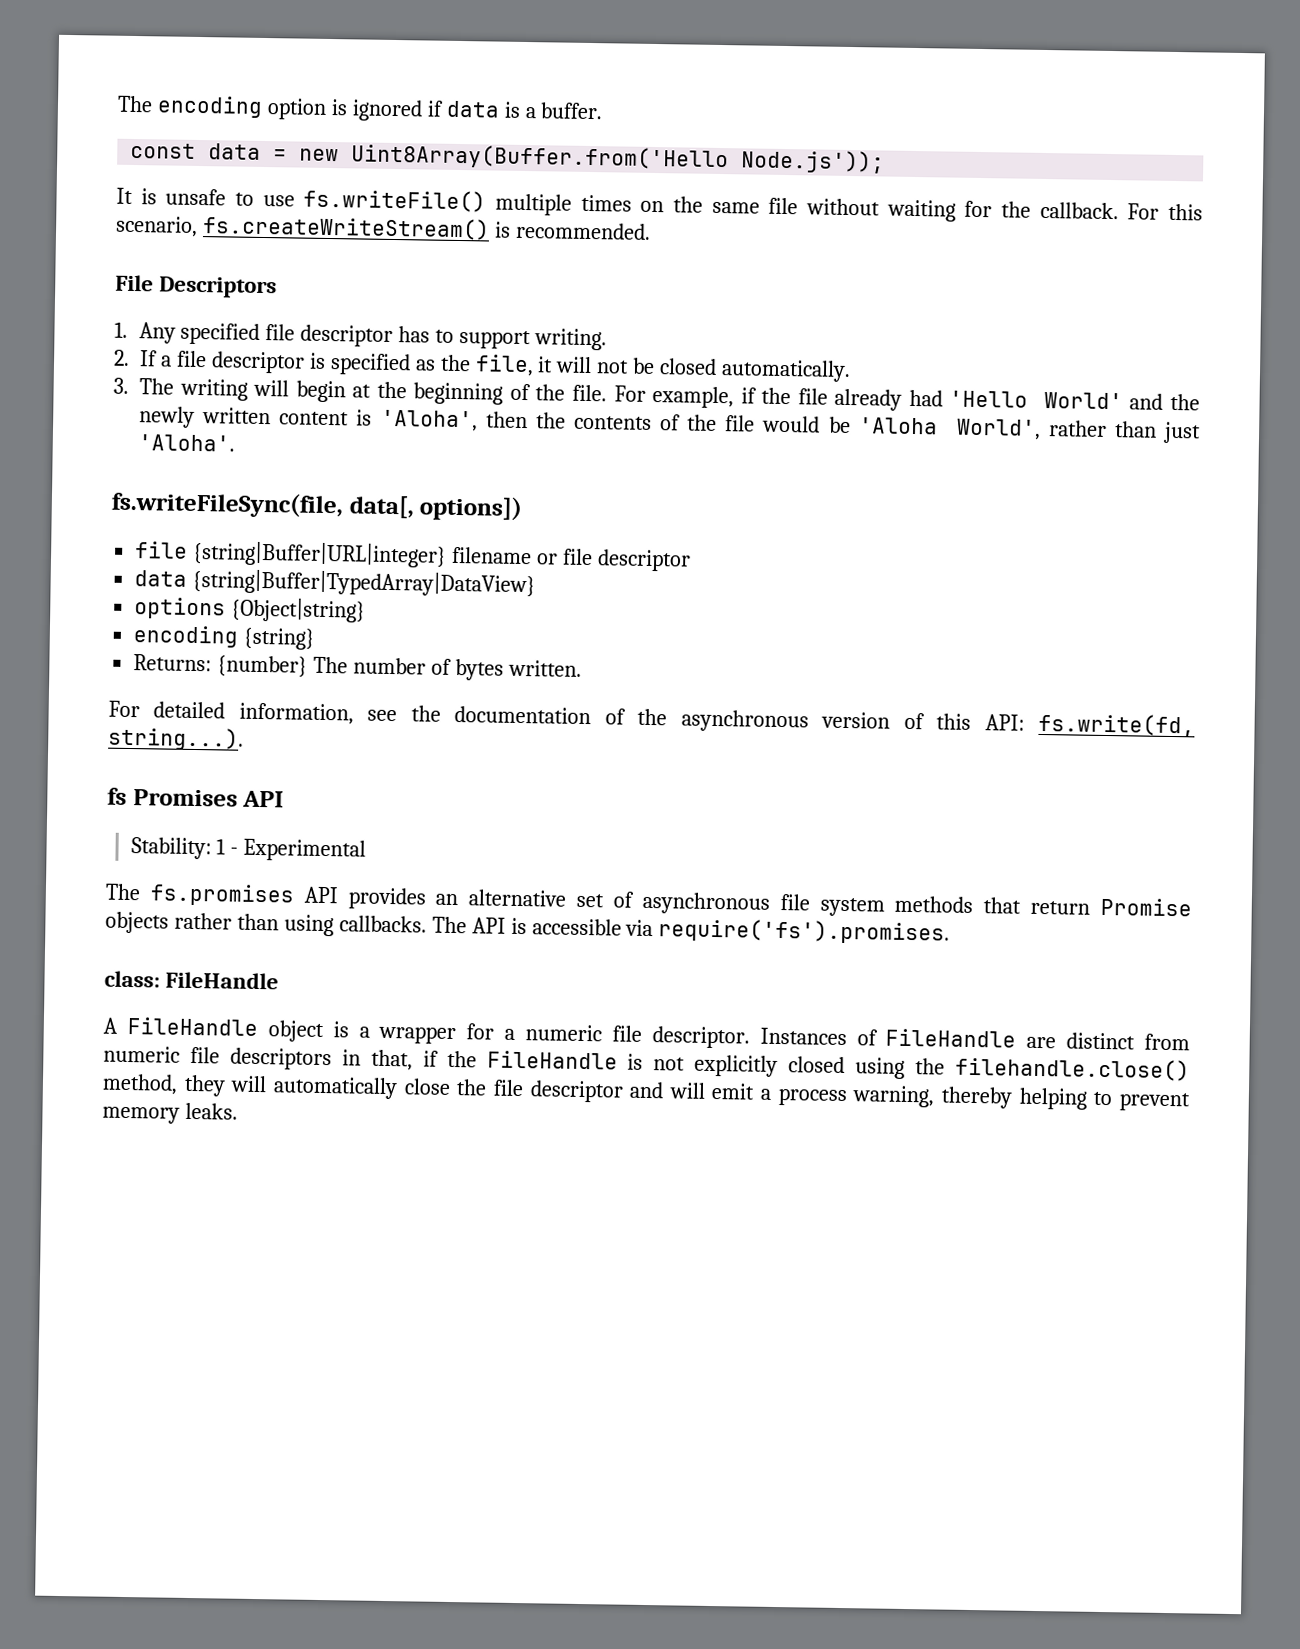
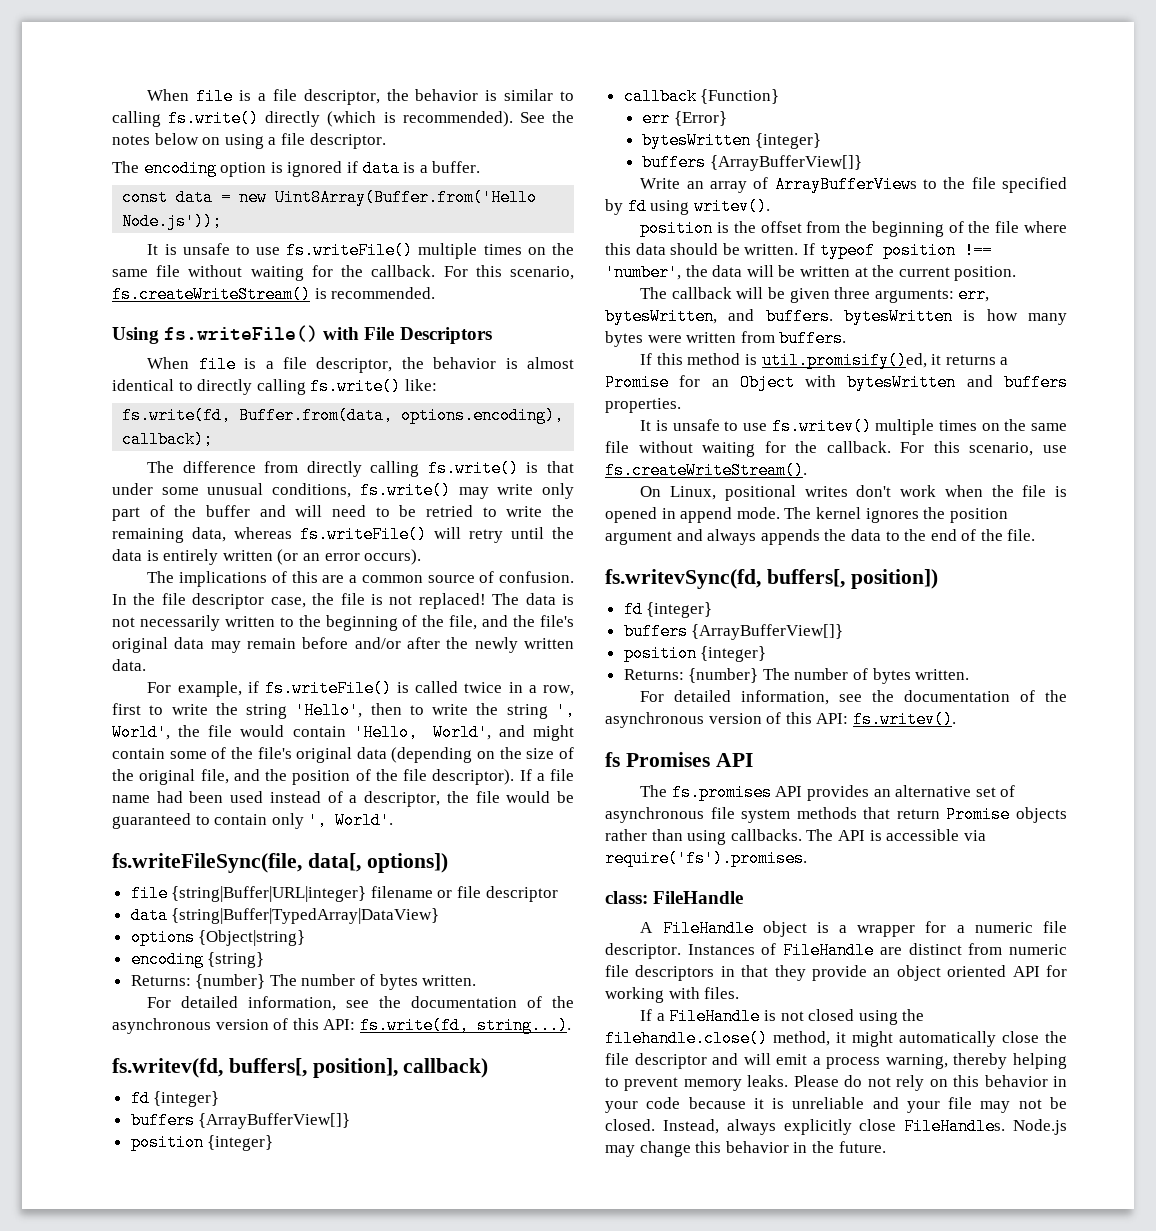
(117, 104) none -> [147,88,574,105] [112,110,575,127] [112,133,386,149] When file is a file descriptor, the behavior is similar to calling fs.write() directly (which is recommended). See the notes below on using a file descriptor. //
(651, 230) none -> [112,325,360,344] Using fs.writeFile() with
[114,321,608,351] [113,349,852,383] [113,377,1201,411] [139,406,1201,444] [138,434,235,452] 1. Any specified file descriptor has to support writing. // 2. If a file descriptor is specified as the file, it will not be closed automatically. // 3. The writing will begin at the beginning of the file. For example, if the file already had 'Hello World' and the newly written content is 'Aloha', then the contents of the file would be 'Aloha World', rather than just 'Aloha'. -> [147,356,574,373] [112,378,437,395] [122,407,565,424] [122,431,214,448] [147,460,574,477] [112,482,574,499] [112,505,574,521] [112,526,574,543] [112,549,422,565] [147,571,574,587] [112,593,574,609] [112,615,575,631] [112,637,574,653] [112,659,146,671] [147,680,575,697] [112,702,575,719] [112,724,574,741] [112,747,574,763] [112,769,574,785] [112,791,574,807] [112,812,394,829] When file is a file descriptor, the behavior is almost identical to directly calling fs.write() like: // fs.write(fd, Buffer.from(data, options.encoding), callback); // The difference from directly calling fs.write() is that under some unusual conditions, fs.write() may write only part of the buffer and will need to be retried to write the remaining data, whereas fs.writeFile() will retry until the data is entirely written (or an error occurs). // The implications of this are a common source of confusion. In the file descriptor case, the file is not replaced! The data is not necessarily written to the beginning of the file, and the file's original data may remain before and/or after the newly written data. // For example, if fs.writeFile() is called twice in a row, first to write the string 'Hello', then to write the string ', World', the file would contain 'Hello, World', and might contain some of the file's original data (depending on the size of the original file, and the position of the file descriptor). If a file name had been used instead of a descriptor, the file would be guaranteed to contain only ', World'.
(244, 738) none -> [112,1058,489,1078] [130,1090,220,1107] [130,1112,351,1129] [130,1134,274,1151] [623,88,780,105] [642,110,728,127] [642,132,822,149] [642,154,863,171] [640,176,1067,193] [605,198,770,215] [640,220,1067,237] [605,242,992,259] [605,264,1017,281] [640,286,990,303] [605,308,1067,325] [605,330,847,347] [640,352,1009,369] [605,374,1068,391] [605,398,681,413] [640,418,1067,435] [605,441,1067,457] [605,462,807,479] [640,485,1067,501] [605,507,1008,523] [605,529,1036,545] [605,569,938,589] [623,601,713,618] [623,623,844,640] [623,645,767,662] [623,668,970,684] [640,690,1067,705] [605,711,956,728] // fs.writev(fd, buffers[, position], callback) // fd {integer} // buffers {ArrayBufferView[]} // position {integer} // callback {Function} // err {Error} // bytesWritten {integer} // buffers {ArrayBufferView[]} // Write an array of ArrayBufferViews to the file specified by fd using writev(). // position is the offset from the beginning of the file where this data should be written. If typeof position !== 'number', the data will be written at the current position. // The callback will be given three arguments: err, bytesWritten, and buffers. bytesWritten is how many bytes were written from buffers. // If this method is util.promisify()ed, it returns a Promise for an Object with bytesWritten and buffers properties. // It is unsafe to use fs.writev() multiple times on the same file without waiting for the callback. For this scenario, use fs.createWriteStream(). // On Linux, positional writes don't work when the file is opened in append mode. The kernel ignores the position argument and always appends the data to the end of the file. // fs.writevSync(fd, buffers[, position]) // fd {integer} // buffers {ArrayBufferView[]} // position {integer} // Returns: {number} The number of bytes written. // For detailed information, see the documentation of the asynchronous version of this API: fs.writev().
[130,837,367,862] // Stability: 1 - Experimental -> (753, 760) none
[370,1049,477,1071] that, if the -> [741,965,1067,981] [605,987,740,1003] [640,1009,665,1021] that they provide an object oriented API for working with files. // If a
[694,1054,779,1077] explicitly -> (804, 1016) none
[183,1074,268,1097] they will -> [836,1031,893,1047] it might
(238, 1111) none -> [793,1075,1067,1091] [605,1097,1067,1113] [605,1118,1067,1135] [605,1141,886,1157] Please do not rely on this behavior in your code because it is unreliable and your file may not be closed. Instead, always explicitly close FileHandles. Node.js may change this behavior in the future.

